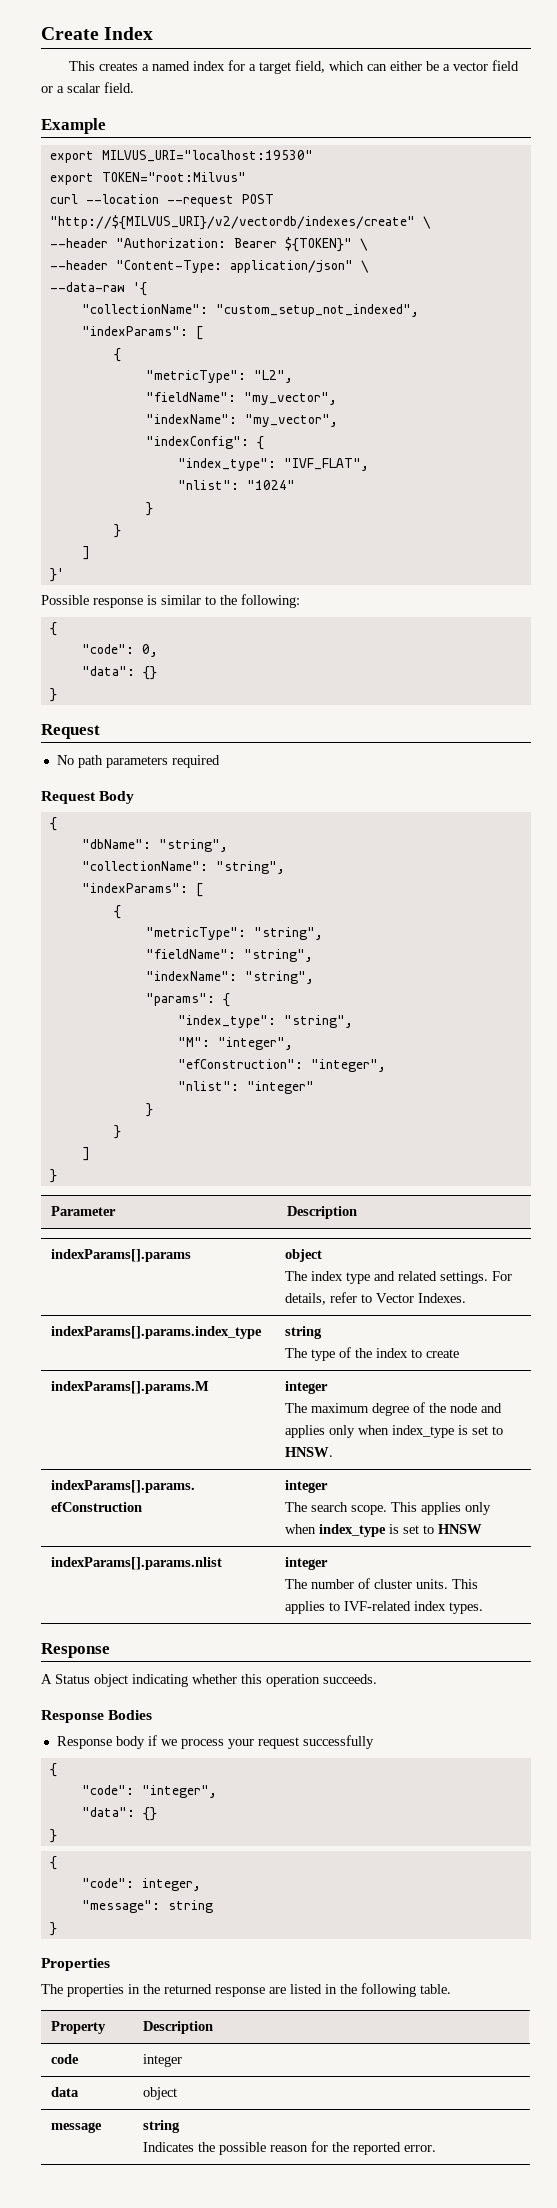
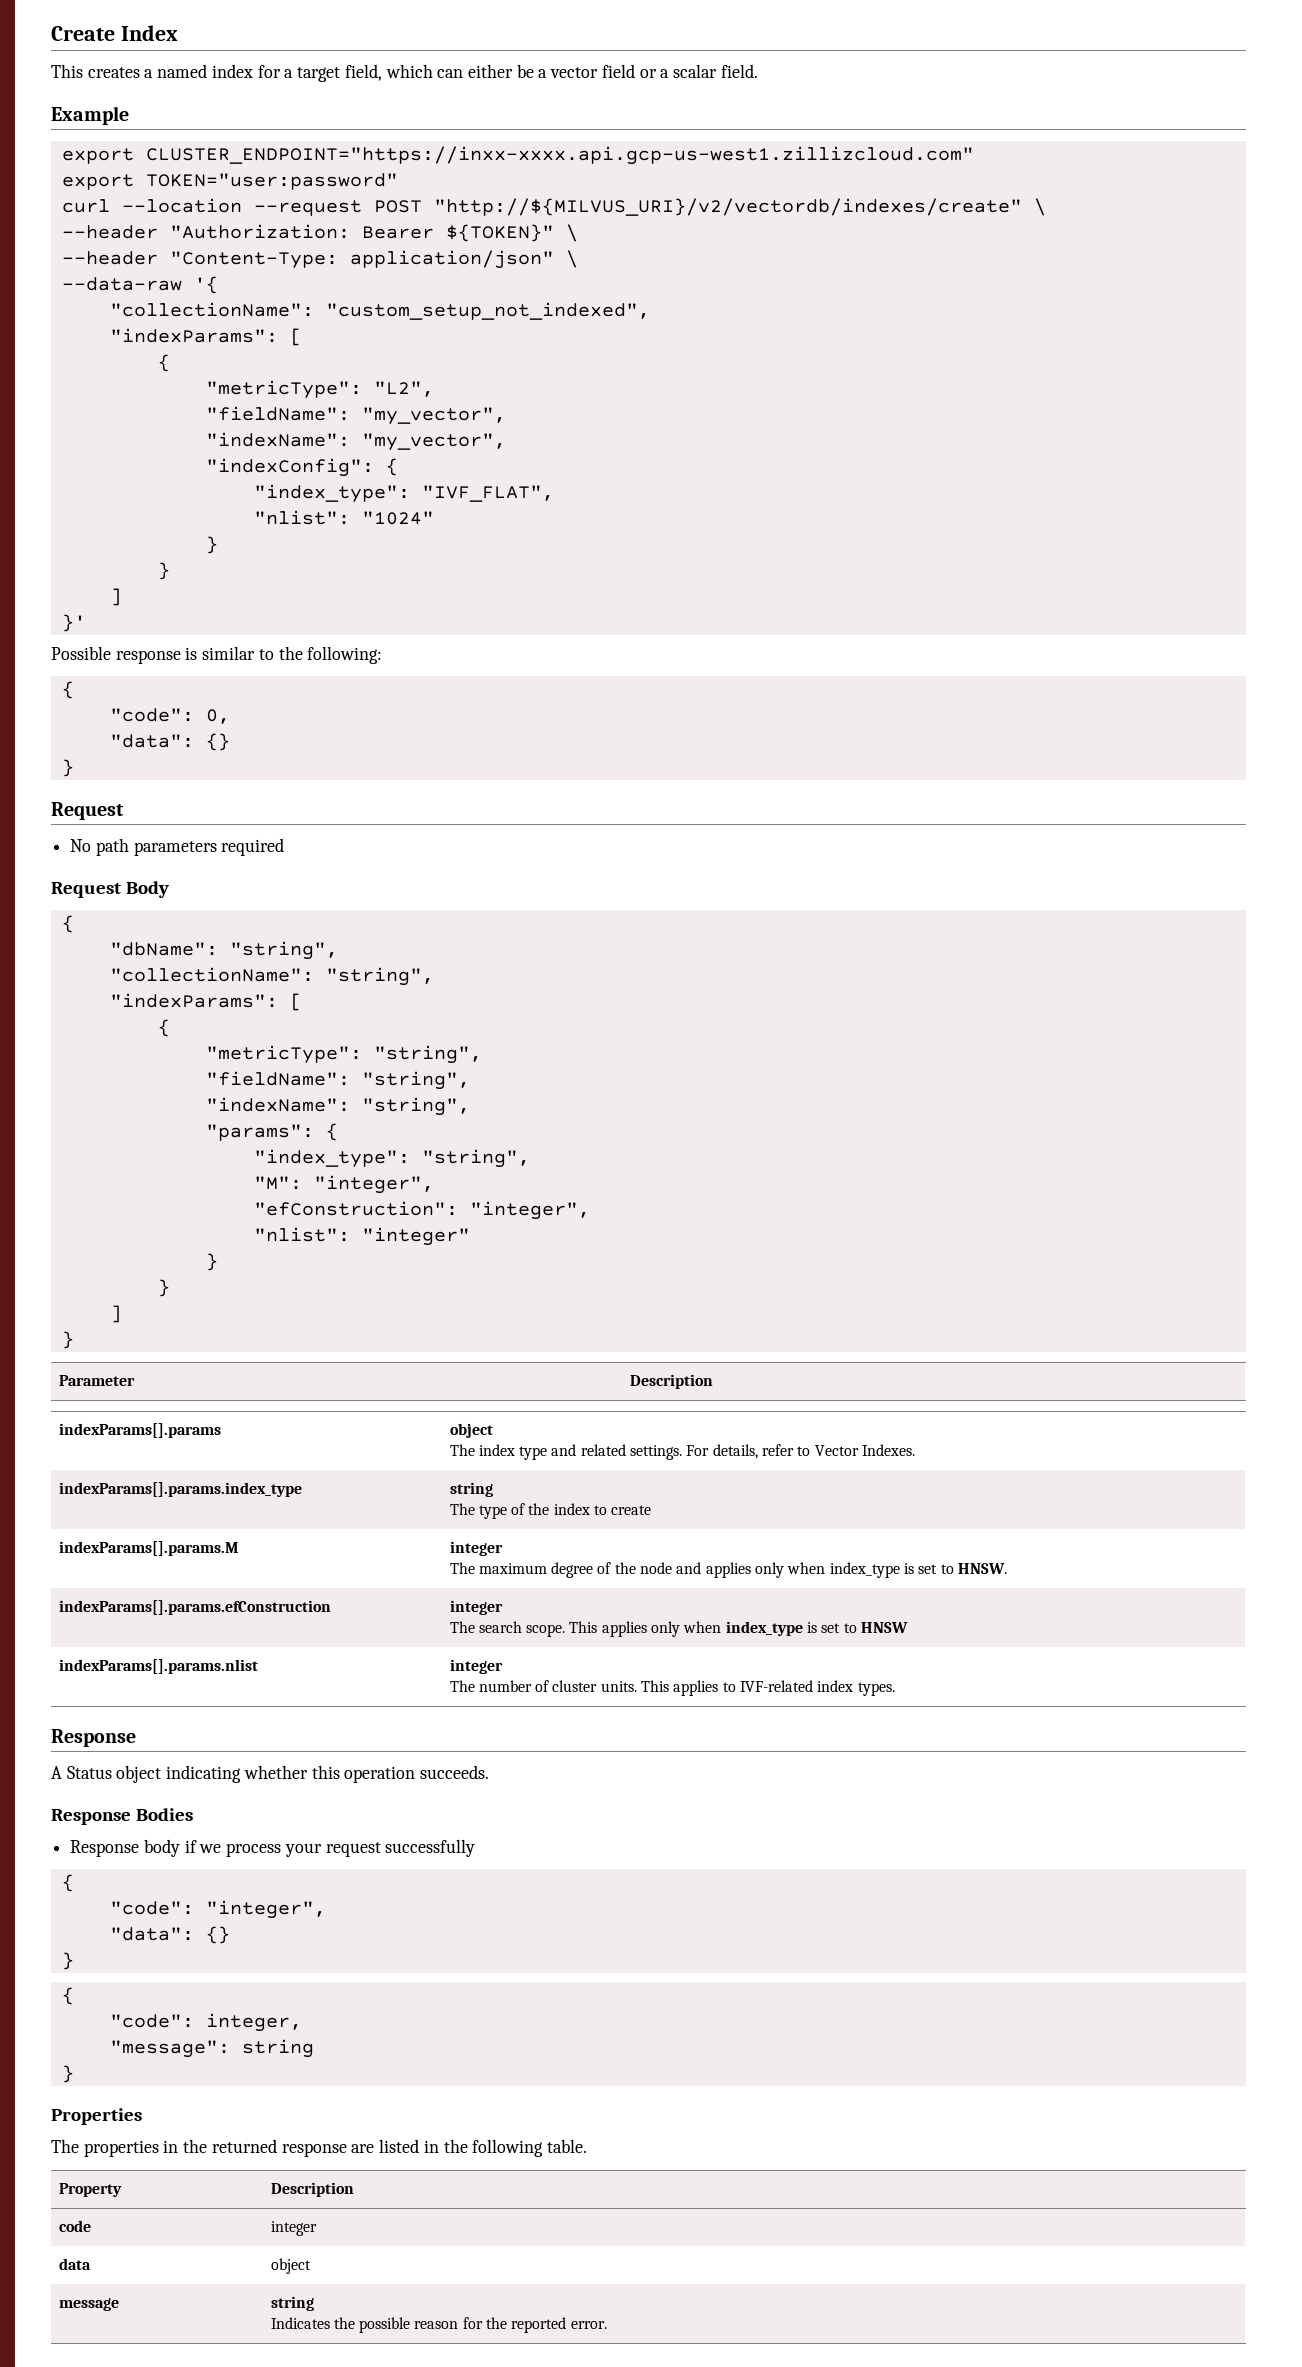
[101,150,313,162] [49,172,246,185] MILVUS_URI="localhost:19530" // export TOKEN="root:Milvus" -> [145,146,974,165] [61,173,398,190] CLUSTER_ENDPOINT="https://inxx-xxxx.api.gcp-us-west1.zillizcloud.com" // export TOKEN="user:password"

